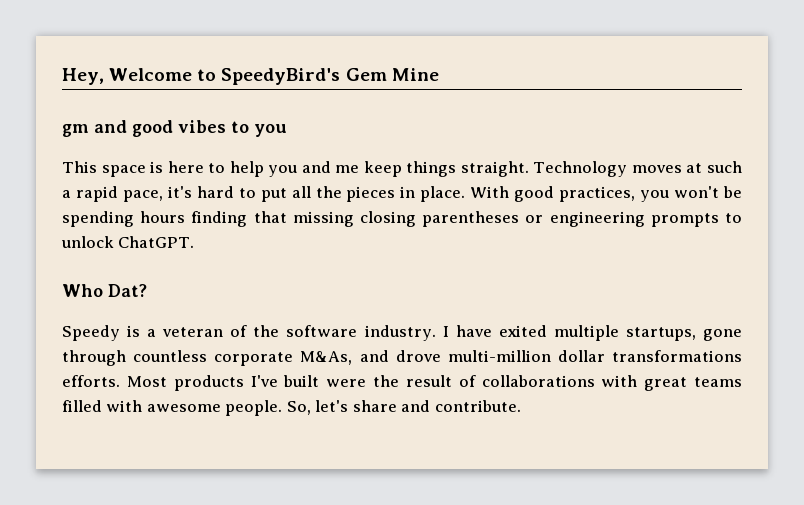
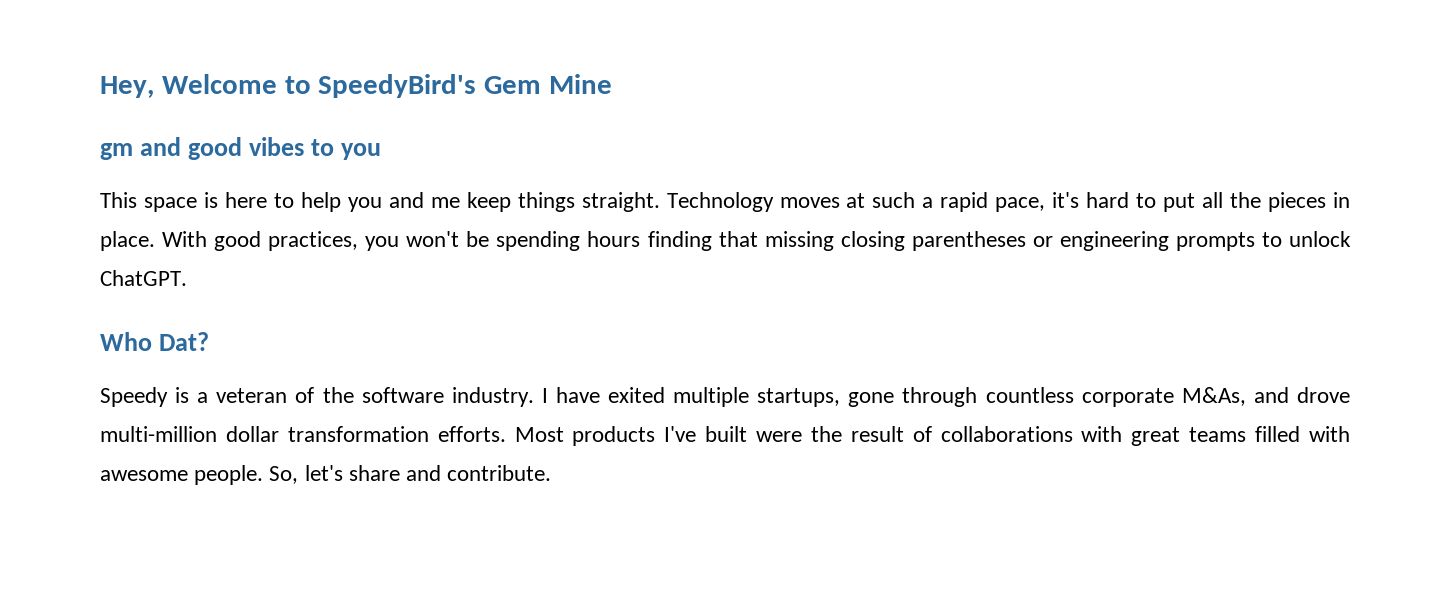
[612,350,742,362] transformations -> [287,426,429,442] transformation

